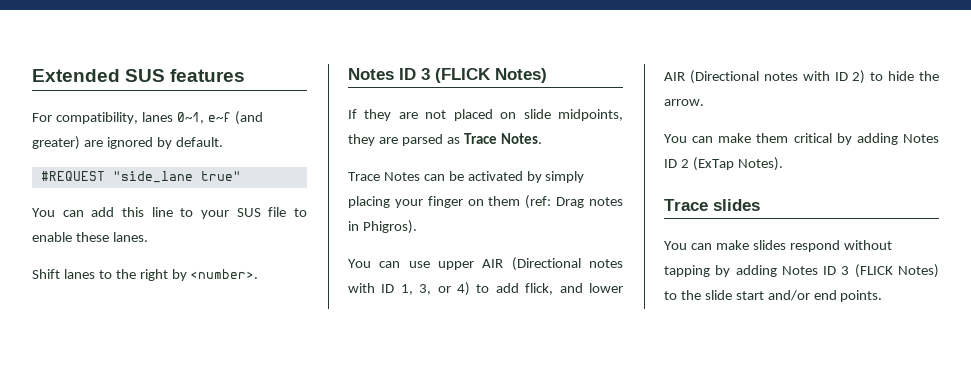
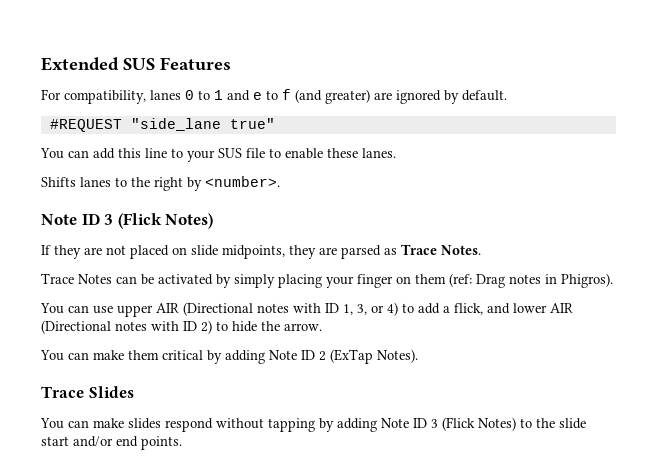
[170,69,246,82] features -> [160,57,231,71] Features
[176,112,231,124] 0~1, e~f -> [185,89,291,101] 0 to 1 and e to f
[32,269,60,279] Shift -> [41,177,76,187] Shifts
[348,68,491,83] Notes ID 3 (FLICK -> [41,213,162,229] Note ID 3 (Flick
(519, 288) none -> [443,306,450,313] a
[903,134,939,143] Notes -> [269,350,297,360] Note
[713,199,760,211] slides -> [88,386,134,398] Slides
[781,264,893,278] Notes ID 3 (FLICK -> [381,417,475,431] Note ID 3 (Flick

